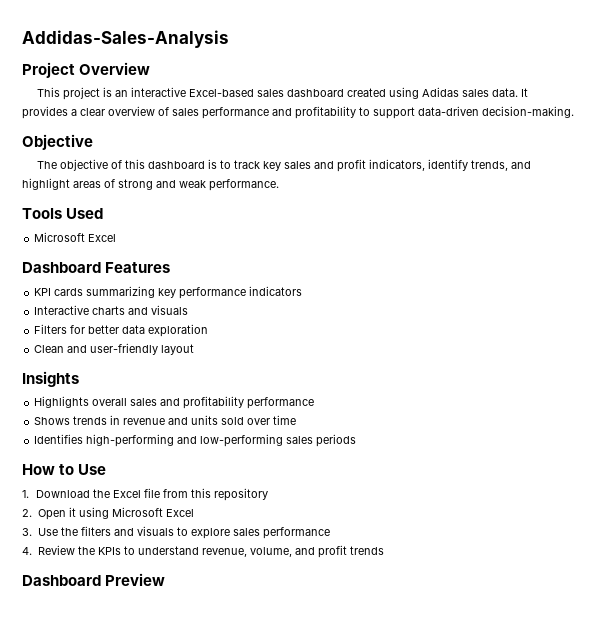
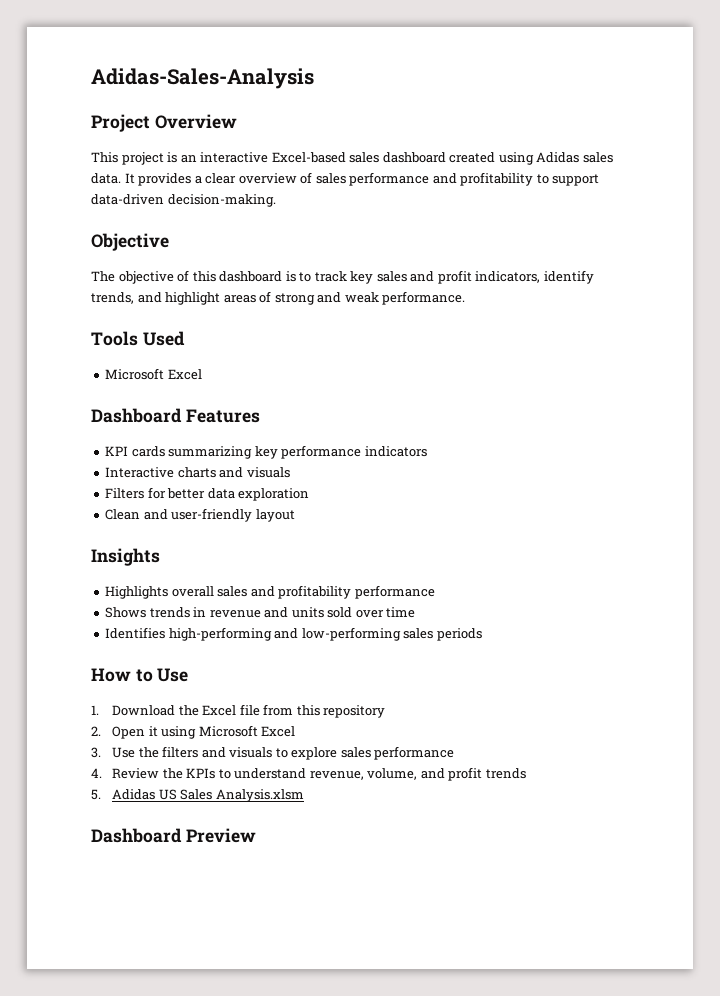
[22,30,229,48] Addidas-Sales-Analysis -> [91,68,314,89] Adidas-Sales-Analysis
(384, 550) none -> [91,789,304,802] // 5. Adidas US Sales Analysis.xlsm

